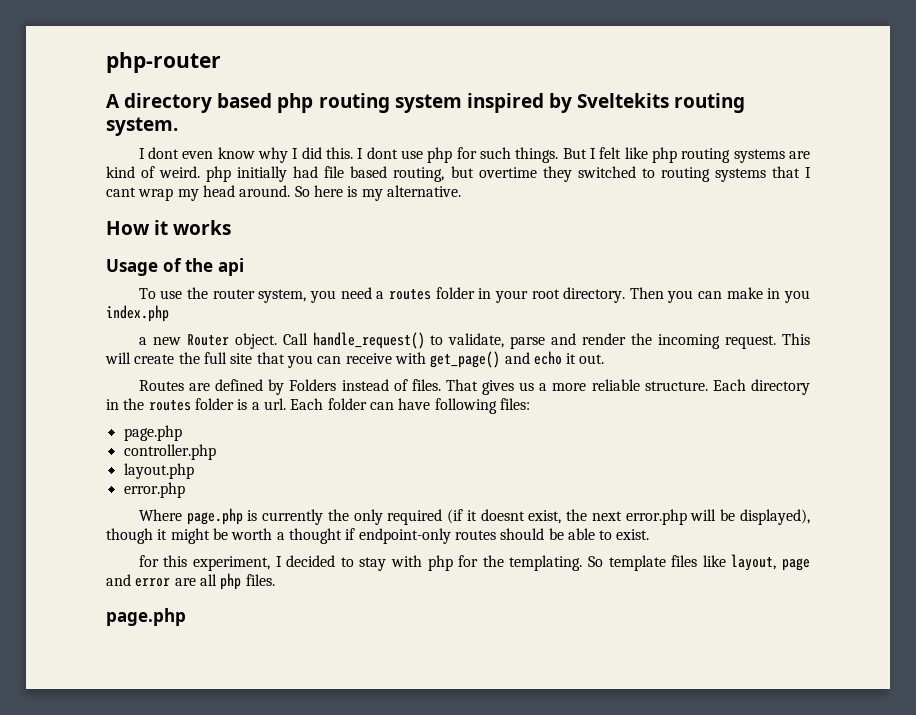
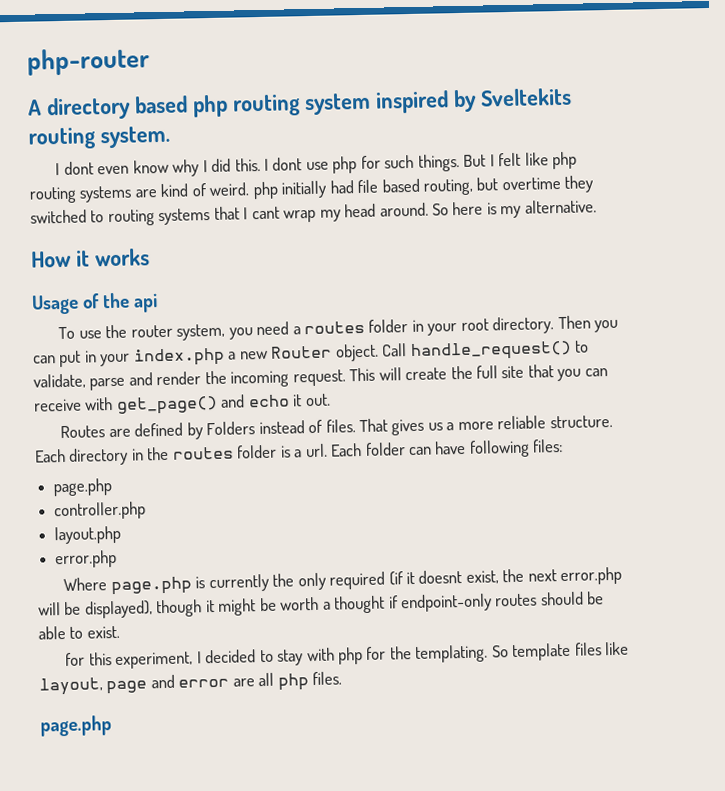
[726,287,810,303] make in you -> [59,350,131,368] put in your
(169, 313) // -> (225, 357) none

